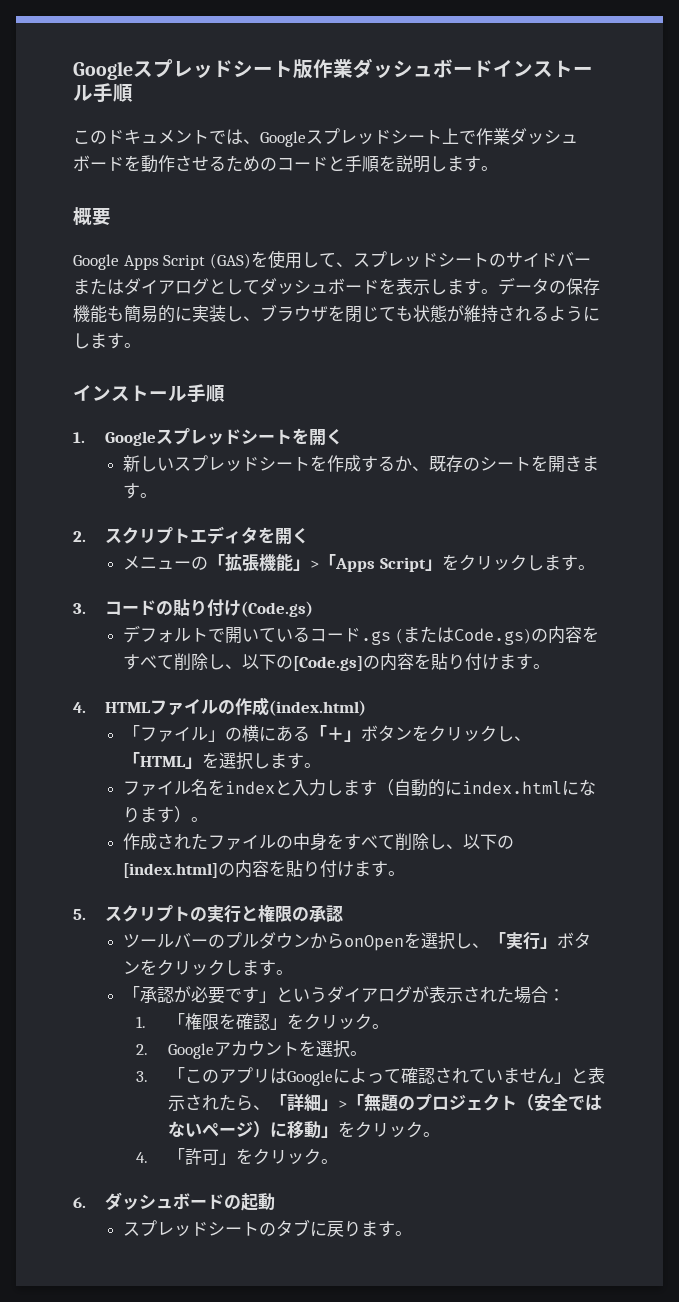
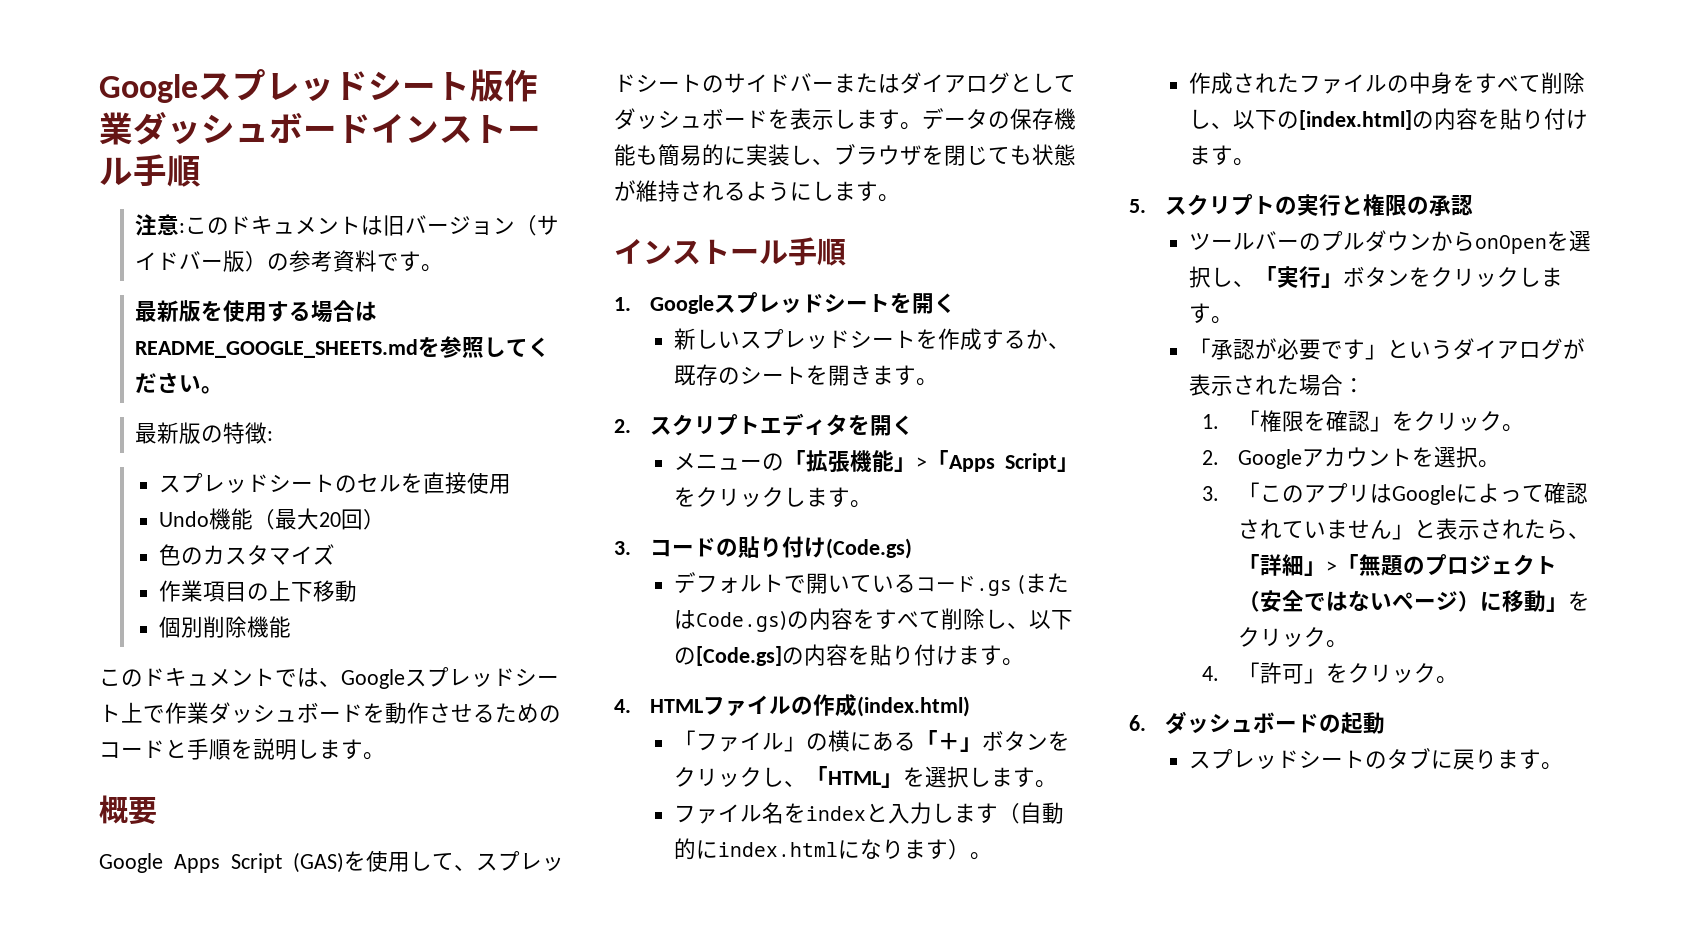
(133, 92) none -> [135,214,560,236] [135,250,444,272] [135,300,378,323] [135,336,551,358] [135,372,224,394] [135,422,274,444] [159,472,512,494] [159,508,386,530] [159,544,336,566] [159,580,358,602] [159,616,292,638] // 注意:このドキュメントは旧バージョン（サイドバー版）の参考資料です。 // 最新版を使用する場合はREADME_GOOGLE_SHEETS.mdを参照してください。 // 最新版の特徴: // スプレッドシートのセルを直接使用 // Undo機能（最大20回） // 色のカスタマイズ // 作業項目の上下移動 // 個別削除機能

